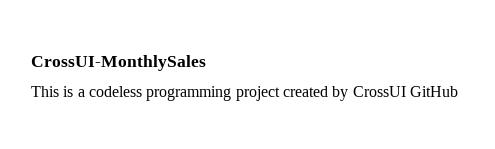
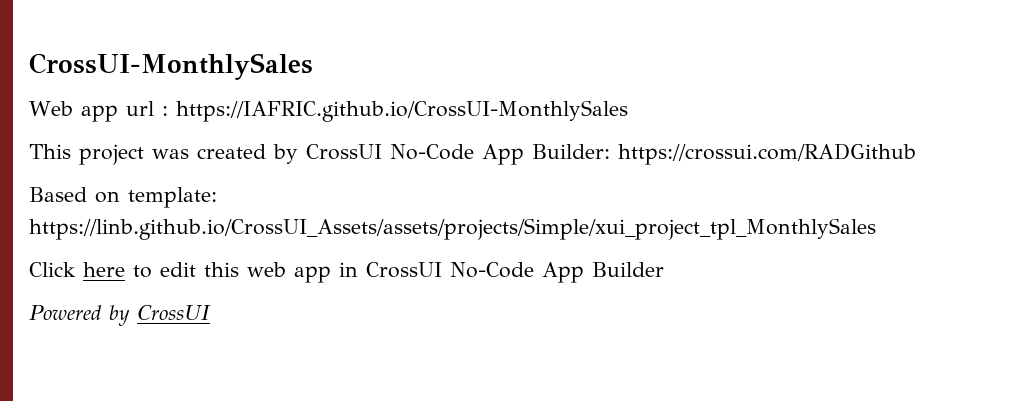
[31,86,458,101] This is a codeless programming project created by CrossUI GitHub -> [29,100,628,122] [29,143,916,165] [29,187,217,208] [29,218,876,240] [29,262,664,283] [29,305,211,326] Web app url : https://IAFRIC.github.io/CrossUI-MonthlySales // This project was created by CrossUI No-Code App Builder: https://crossui.com/RADGithub // Based on template: https://linb.github.io/CrossUI_Assets/assets/projects/Simple/xui_project_tpl_MonthlySales // Click here to edit this web app in CrossUI No-Code App Builder // Powered by CrossUI

